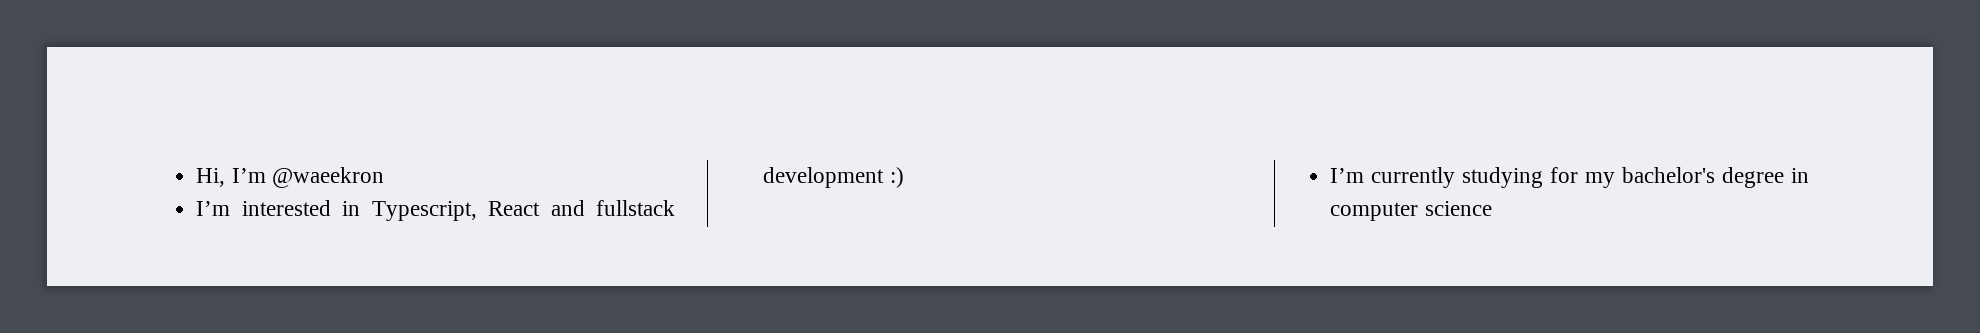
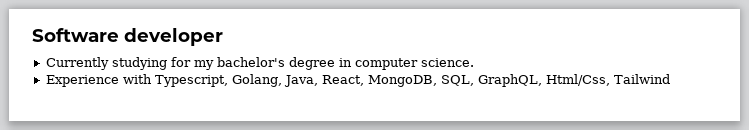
[196,167,384,188] [196,200,675,221] [763,167,904,188] [1330,167,1456,188] Hi, I’m @waeekron // I’m interested in Typescript, React and fullstack development :) // I’m currently -> [32,28,223,46] [45,57,109,70] Software developer // Currently
[1424,201,1492,216] science -> [420,58,474,67] [45,74,670,87] science. // Experience with Typescript, Golang, Java, React, MongoDB, SQL, GraphQL, Html/Css, Tailwind

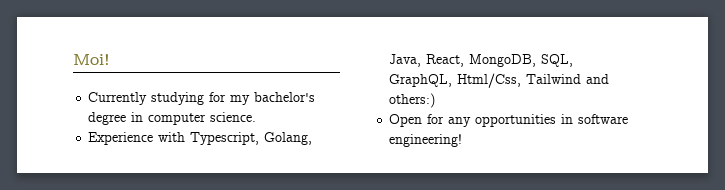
[32,28,223,46] Software developer -> [73,54,110,65] Moi!
(670, 79) none -> [586,74,610,84] [389,93,436,108] [389,114,629,127] [389,134,463,147] and others:) // Open for any opportunities in software engineering!

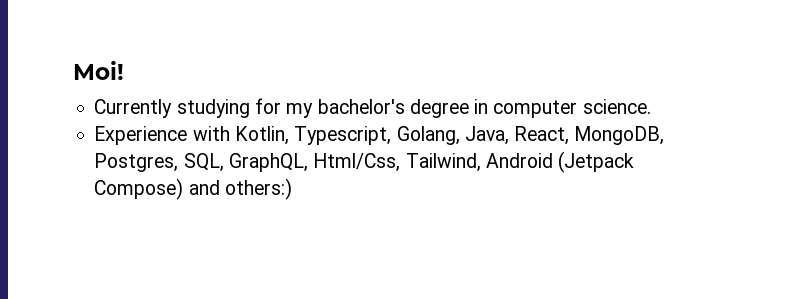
(186, 137) none -> [234,126,289,145] Kotlin,
(537, 60) none -> [94,153,179,172] Postgres,
[526,74,610,84] [389,93,436,108] [389,114,629,127] [389,134,463,147] Tailwind and others:) // Open for any opportunities in software engineering! -> [405,151,635,173] [94,178,292,200] Tailwind, Android (Jetpack Compose) and others:)

